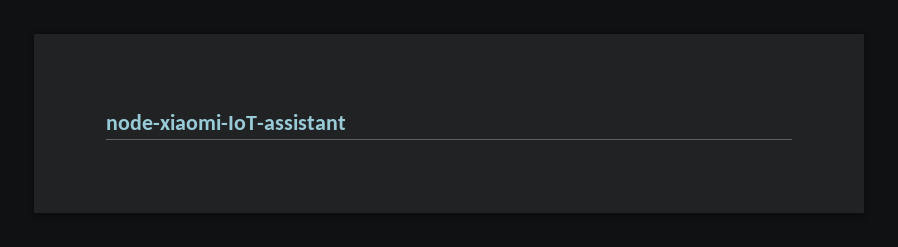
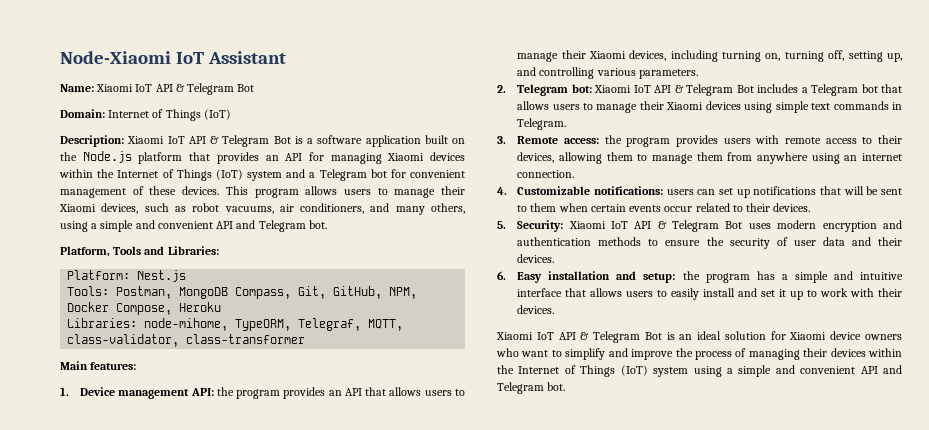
[106,114,346,130] node-xiaomi-IoT-assistant -> [60,51,286,64] [60,83,255,95] [60,109,231,121] [60,135,465,147] [60,151,465,164] [59,169,466,181] [60,186,465,198] [59,203,466,215] [60,220,327,232] [60,246,219,257] [67,270,187,282] [67,286,418,299] [67,302,222,315] [67,318,404,331] [67,334,306,347] [60,361,137,370] [60,387,465,399] [517,50,902,62] [517,67,698,79] [497,84,902,96] [517,101,902,113] [517,118,567,130] [497,135,902,147] [517,152,902,164] [517,170,575,178] [497,186,902,198] [517,203,811,212] [497,220,902,232] [517,237,902,249] [517,254,555,263] [497,271,903,283] [517,288,902,300] [517,305,555,314] [496,331,902,343] [496,348,902,360] [497,365,902,377] [497,382,566,394] Node-Xiaomi IoT Assistant // Name: Xiaomi IoT API & Telegram Bot // Domain: Internet of Things (IoT) // Description: Xiaomi IoT API & Telegram Bot is a software application built on the Node.js platform that provides an API for managing Xiaomi devices within the Internet of Things (IoT) system and a Telegram bot for convenient management of these devices. This program allows users to manage their Xiaomi devices, such as robot vacuums, air conditioners, and many others, using a simple and convenient API and Telegram bot. // Platform, Tools and Libraries: // Platform: Nest.js // Tools: Postman, MongoDB Compass, Git, GitHub, NPM, Docker Compose, Heroku // Libraries: node-mihome, TypeORM, Telegraf, MQTT, class-validator, class-transformer // Main features: // 1. Device management API: the program provides an API that allows users to manage their Xiaomi devices, including turning on, turning off, setting up, and controlling various parameters. // 2. Telegram bot: Xiaomi IoT API & Telegram Bot includes a Telegram bot that allows users to manage their Xiaomi devices using simple text commands in Telegram. // 3. Remote access: the program provides users with remote access to their devices, allowing them to manage them from anywhere using an internet connection. // 4. Customizable notifications: users can set up notifications that will be sent to them when certain events occur related to their devices. // 5. Security: Xiaomi IoT API & Telegram Bot uses modern encryption and authentication methods to ensure the security of user data and their devices. // 6. Easy installation and setup: the program has a simple and intuitive interface that allows users to easily install and set it up to work with their devices. // Xiaomi IoT API & Telegram Bot is an ideal solution for Xiaomi device owners who want to simplify and improve the process of managing their devices within the Internet of Things (IoT) system using a simple and convenient API and Telegram bot.

